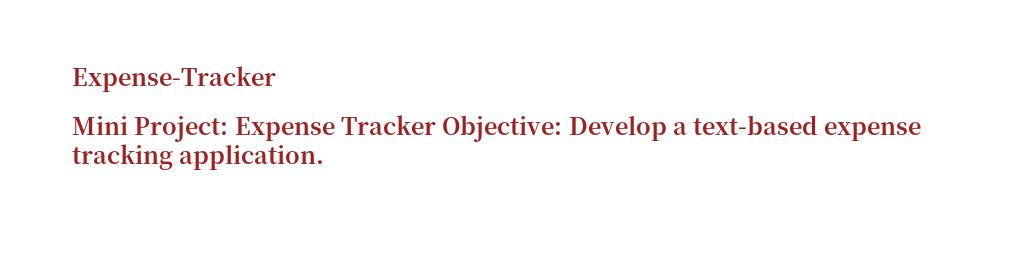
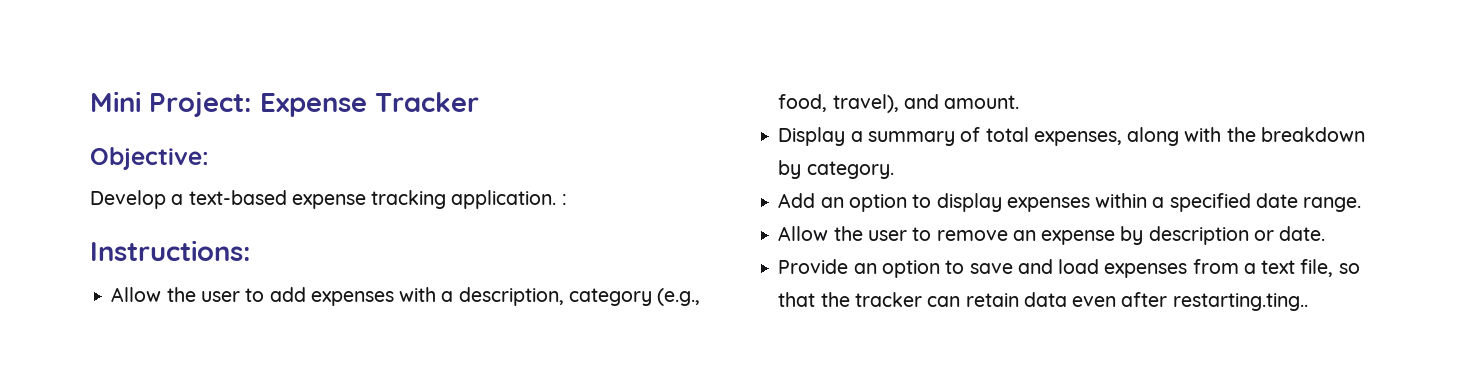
[72,66,276,92] Expense-Tracker // -> (90, 101) none
(437, 125) none -> (479, 102) //
(563, 128) none -> (209, 158) //
(325, 157) none -> [561,194,567,205] [90,240,251,261] [111,287,701,306] [778,94,1020,113] [778,127,1365,146] [778,160,894,179] [778,193,1362,212] [778,226,1326,245] [778,259,1360,278] [778,292,1308,311] : // Instructions: // Allow the user to add expenses with a description, category (e.g., food, travel), and amount. // Display a summary of total expenses, along with the breakdown by category. // Add an option to display expenses within a specified date range. // Allow the user to remove an expense by description or date. // Provide an option to save and load expenses from a text file, so that the tracker can retain data even after restarting.ting..

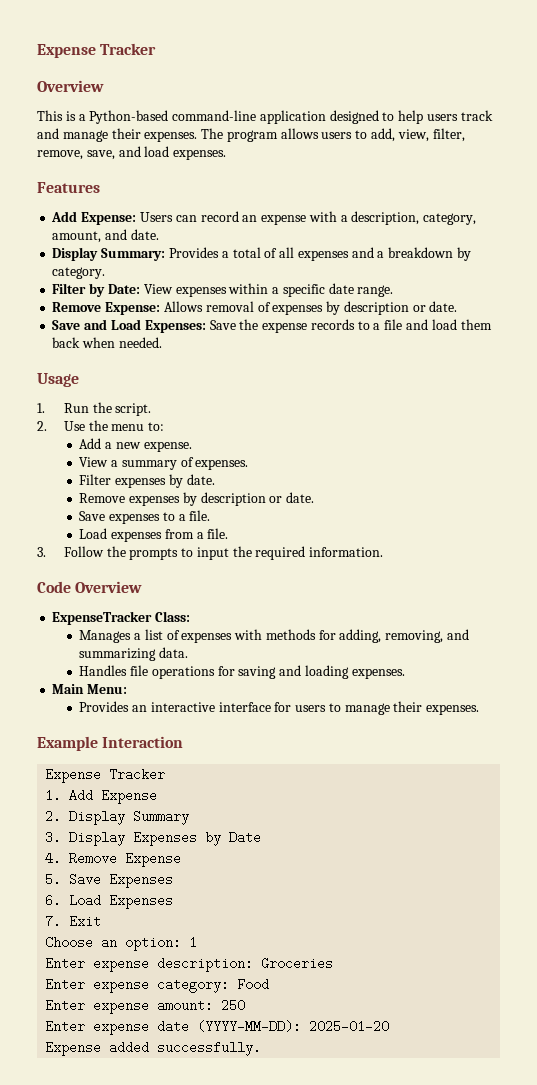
[90,91,479,117] [90,147,209,170] [90,190,567,209] [90,240,251,261] [111,287,701,306] [778,94,1020,113] [778,127,1365,146] [778,160,894,179] [778,193,1002,212] Mini Project: Expense Tracker // Objective: // Develop a text-based expense tracking application. : // Instructions: // Allow the user to add expenses with a description, category (e.g., food, travel), and amount. // Display a summary of total expenses, along with the breakdown by category. // Add an option to display -> [37,43,157,58] [37,80,104,92] [37,110,493,124] [37,128,465,142] [37,146,227,160] [37,182,100,193] [51,211,477,225] [52,229,159,243] [52,247,471,261] [52,267,106,279] [52,283,173,297] Expense Tracker // Overview // This is a Python-based command-line application designed to help users track and manage their expenses. The program allows users to add, view, filter, remove, save, and load expenses. // Features // Add Expense: Users can record an expense with a description, category, amount, and date. // Display Summary: Provides a total of all expenses and a breakdown by category. // Filter by Date: View
[1169,193,1251,212] specified -> [282,284,325,297] specific
[778,226,1326,245] [778,259,1360,278] [778,292,1308,311] Allow the user to remove an expense by description or date. // Provide an option to save and load expenses from a text file, so that the tracker can retain data even after restarting.ting.. -> [52,301,458,315] [52,319,492,333] [52,337,162,348] [37,373,79,387] [37,402,152,416] [37,420,165,431] [79,438,192,452] [79,457,249,470] [79,474,215,488] [79,492,315,506] [79,510,211,524] [79,528,229,542] [37,546,384,560] [37,581,143,593] [52,611,191,625] [79,629,469,643] [79,647,188,661] [79,665,405,679] [52,684,128,694] [79,701,480,715] [37,736,184,751] [45,768,166,783] [45,789,158,804] [45,810,190,825] [45,831,262,846] [45,852,182,867] [45,873,174,888] [45,894,174,909] [45,915,102,928] [45,936,198,951] [45,957,334,972] [45,978,270,993] [45,999,246,1014] [45,1020,390,1035] [45,1041,262,1056] Remove Expense: Allows removal of expenses by description or date. // Save and Load Expenses: Save the expense records to a file and load them back when needed. // Usage // 1. Run the script. // 2. Use the menu to: // Add a new expense. // View a summary of expenses. // Filter expenses by date. // Remove expenses by description or date. // Save expenses to a file. // Load expenses from a file. // 3. Follow the prompts to input the required information. // Code Overview // ExpenseTracker Class: // Manages a list of expenses with methods for adding, removing, and summarizing data. // Handles file operations for saving and loading expenses. // Main Menu: // Provides an interactive interface for users to manage their expenses. // Example Interaction // Expense Tracker // 1. Add Expense // 2. Display Summary // 3. Display Expenses by Date // 4. Remove Expense // 5. Save Expenses // 6. Load Expenses // 7. Exit // Choose an option: 1 // Enter expense description: Groceries // Enter expense category: Food // Enter expense amount: 250 // Enter expense date (YYYY-MM-DD): 2025-01-20 // Expense added successfully.

